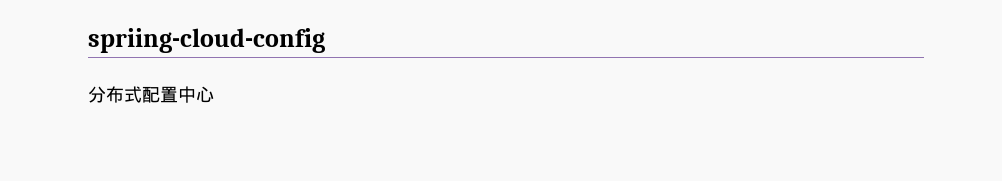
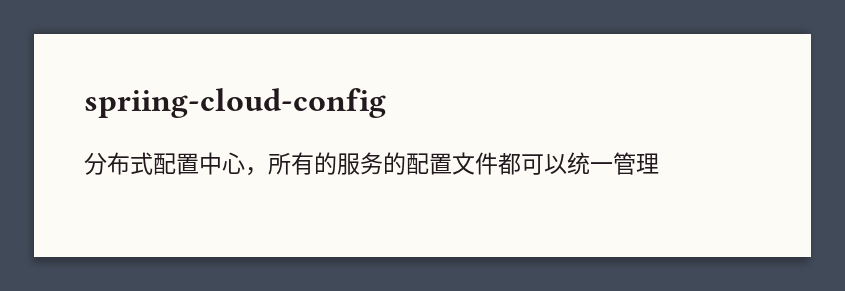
(214, 94) none -> [245,152,659,176] ，所有的服务的配置文件都可以统一管理

